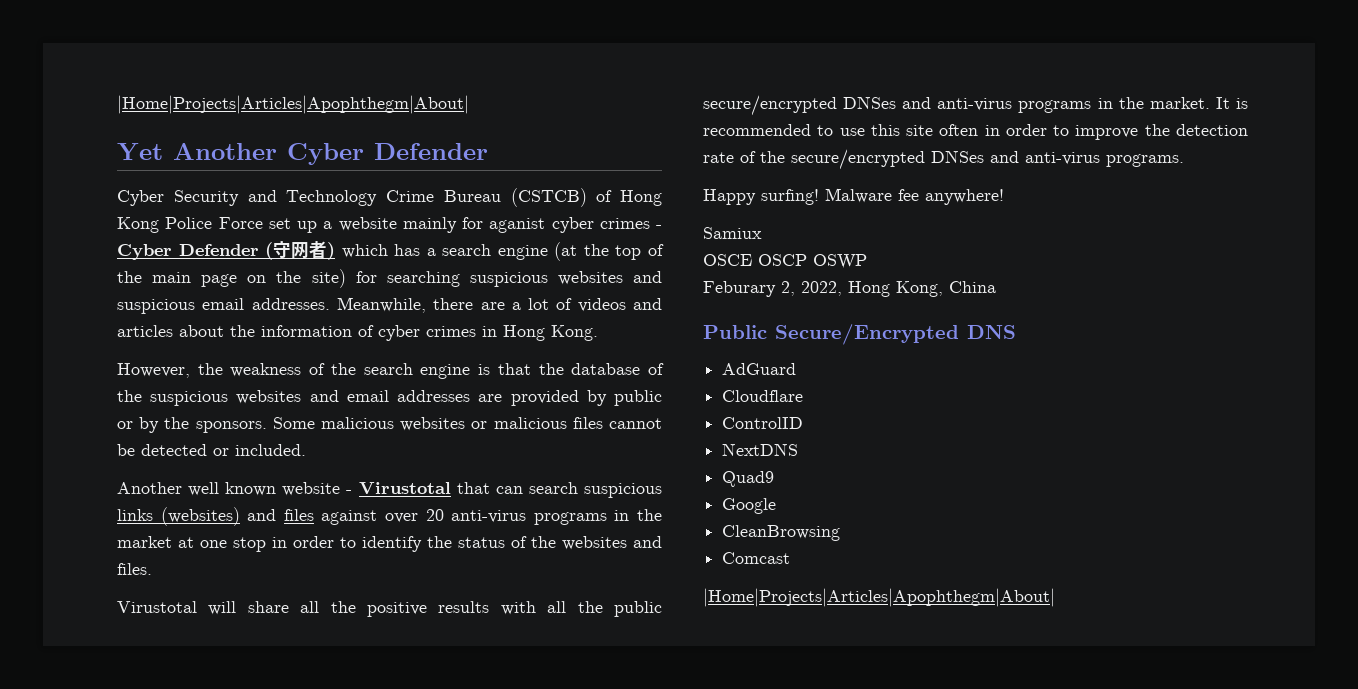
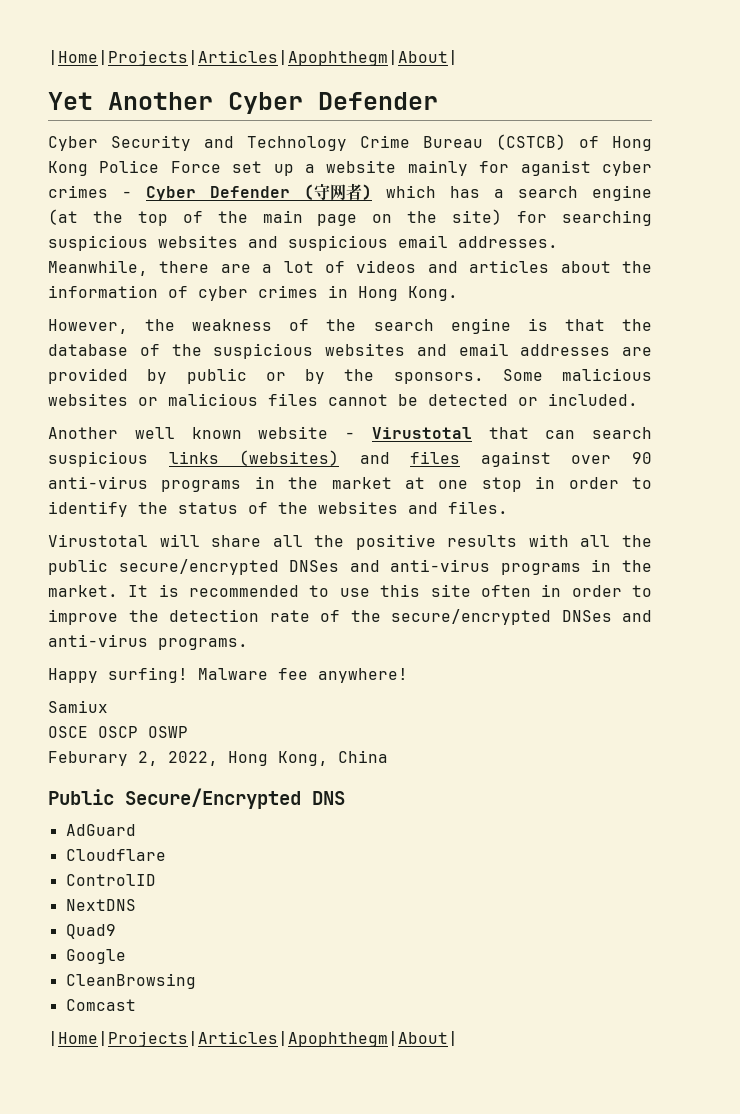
[425,509,444,521] 20 -> [631,452,652,464] 90

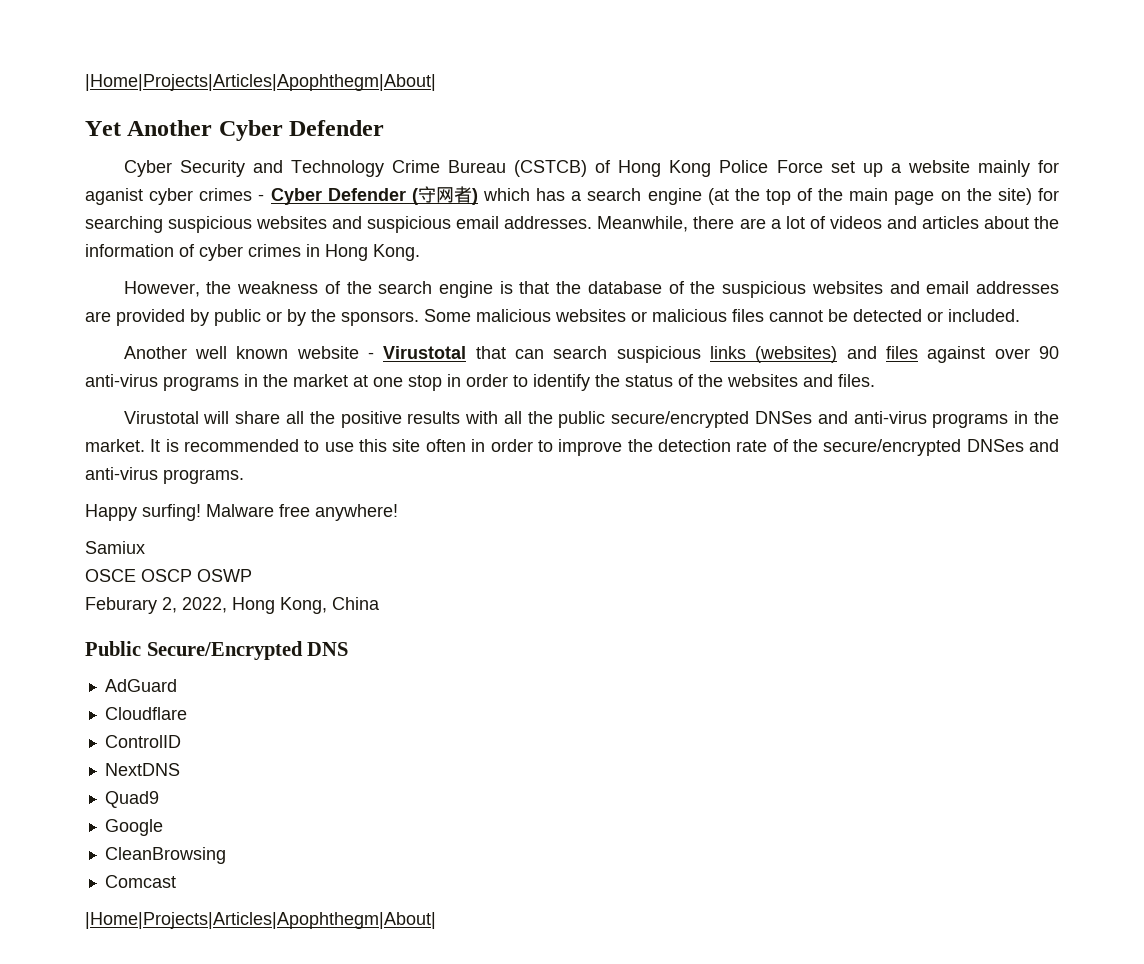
[278,668,308,680] fee -> [279,504,310,517] free

